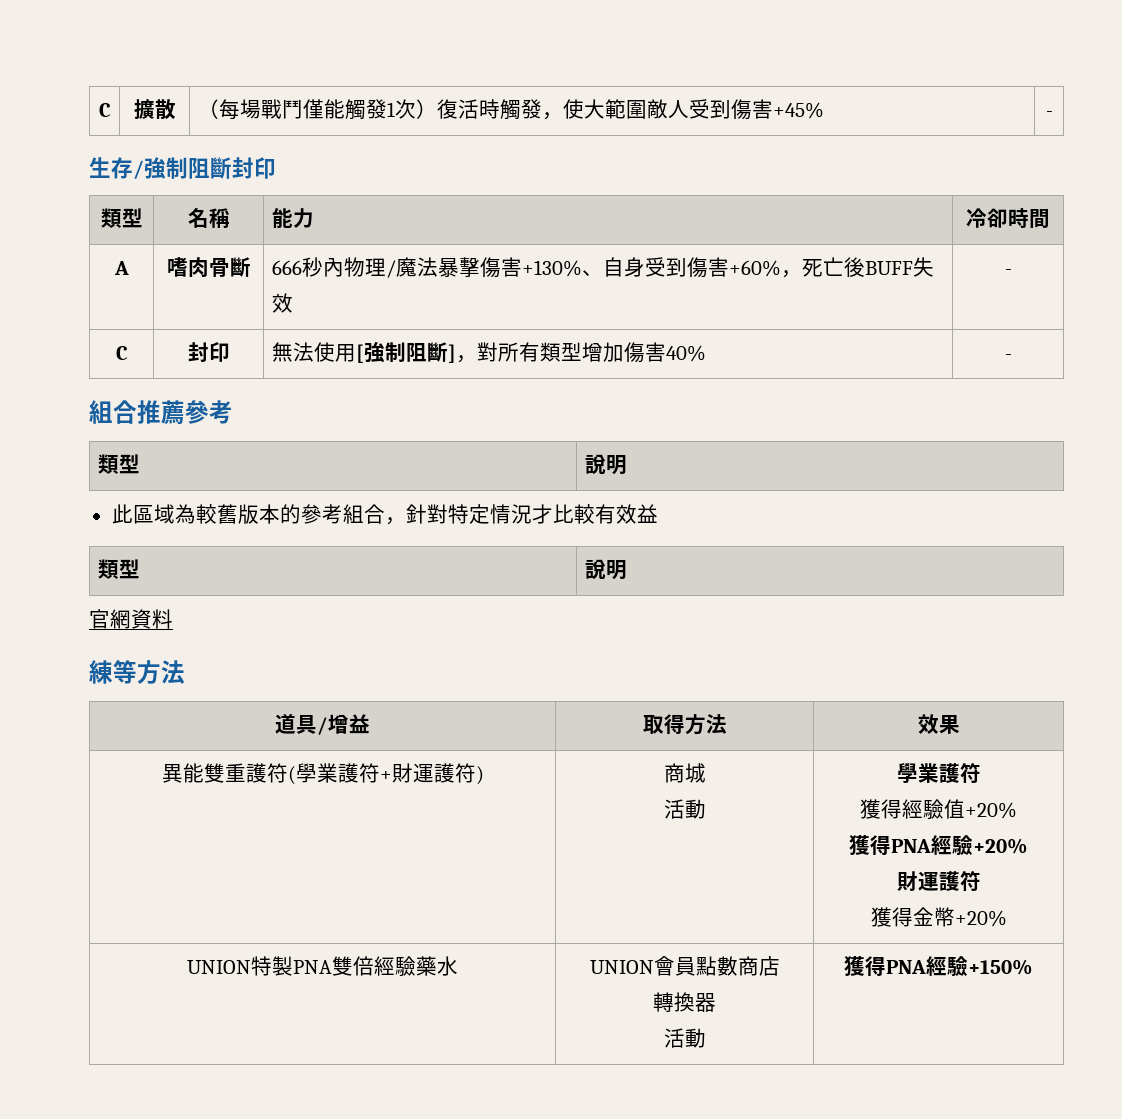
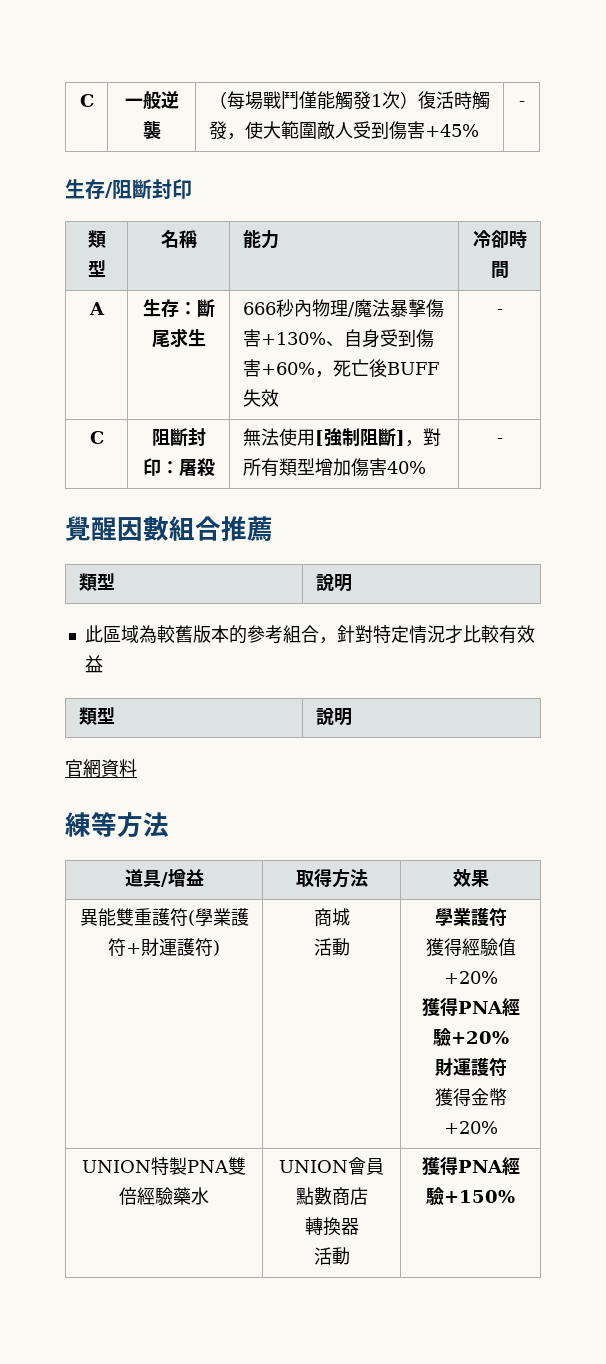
[98,103,111,117] [133,99,176,120] C | 擴散 -> [79,94,94,107] [124,91,179,109] [142,121,161,139] C | 一般逆襲
[144,157,188,179] 強制 -> (113, 190) none
[166,257,251,277] 嗜肉骨斷 -> [142,299,215,318] [151,328,206,348] 生存：斷尾求生
[187,342,230,362] 封印 -> [151,428,206,447] [142,458,215,476] 阻斷封印：屠殺
(1012, 357) none -> [65,516,169,541] 覺醒因數
[185,400,233,424] 參考 -> (273, 529) none

